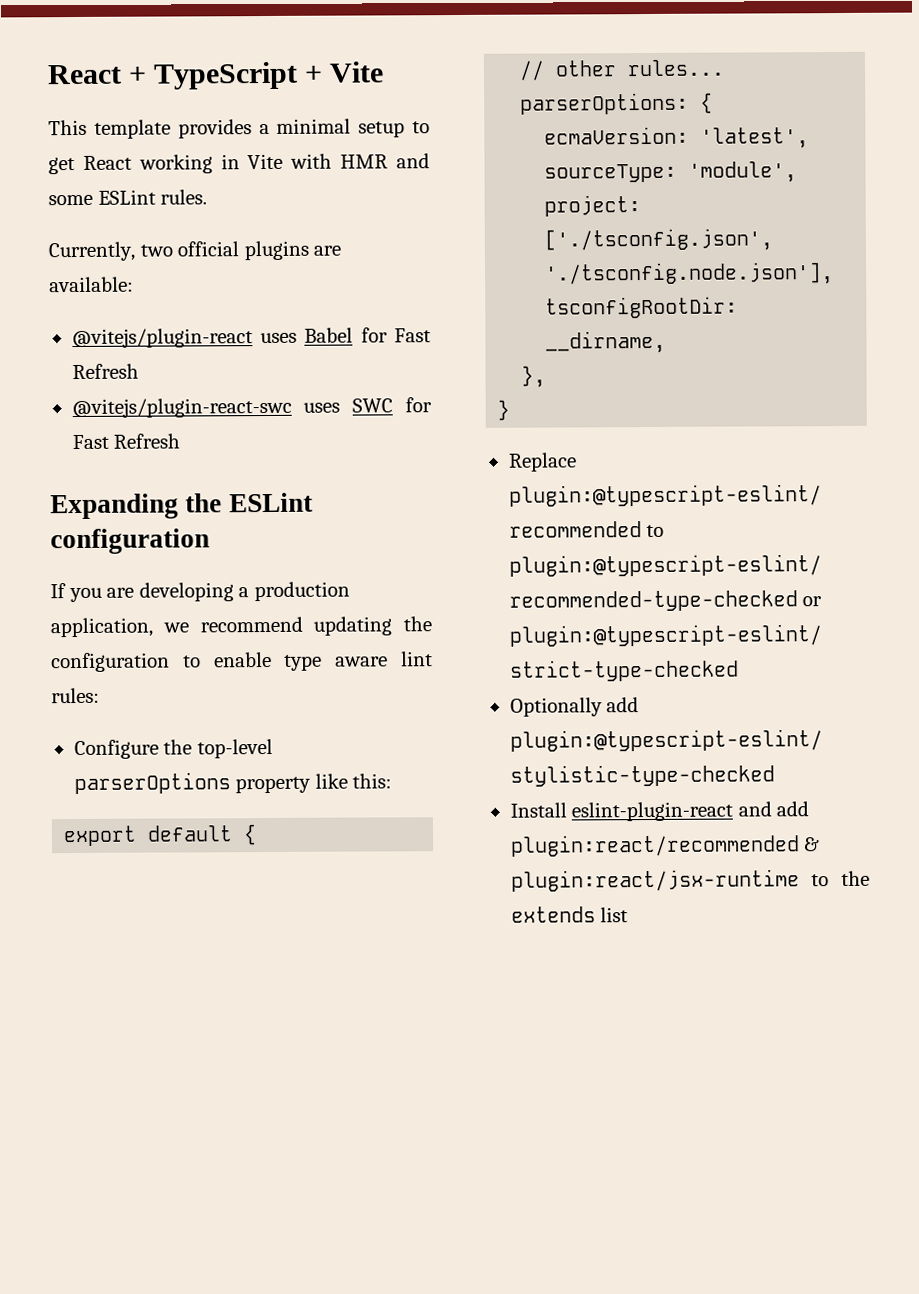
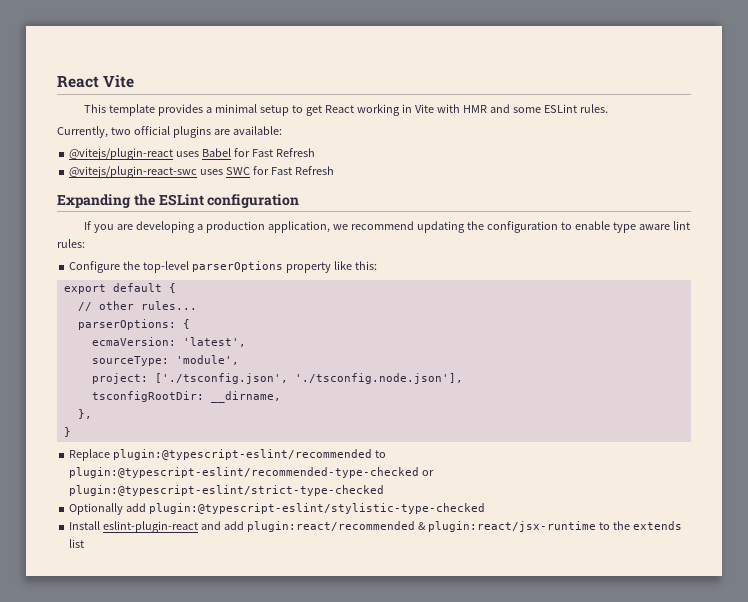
[47,61,324,90] React + TypeScript + -> [57,75,99,88] React

